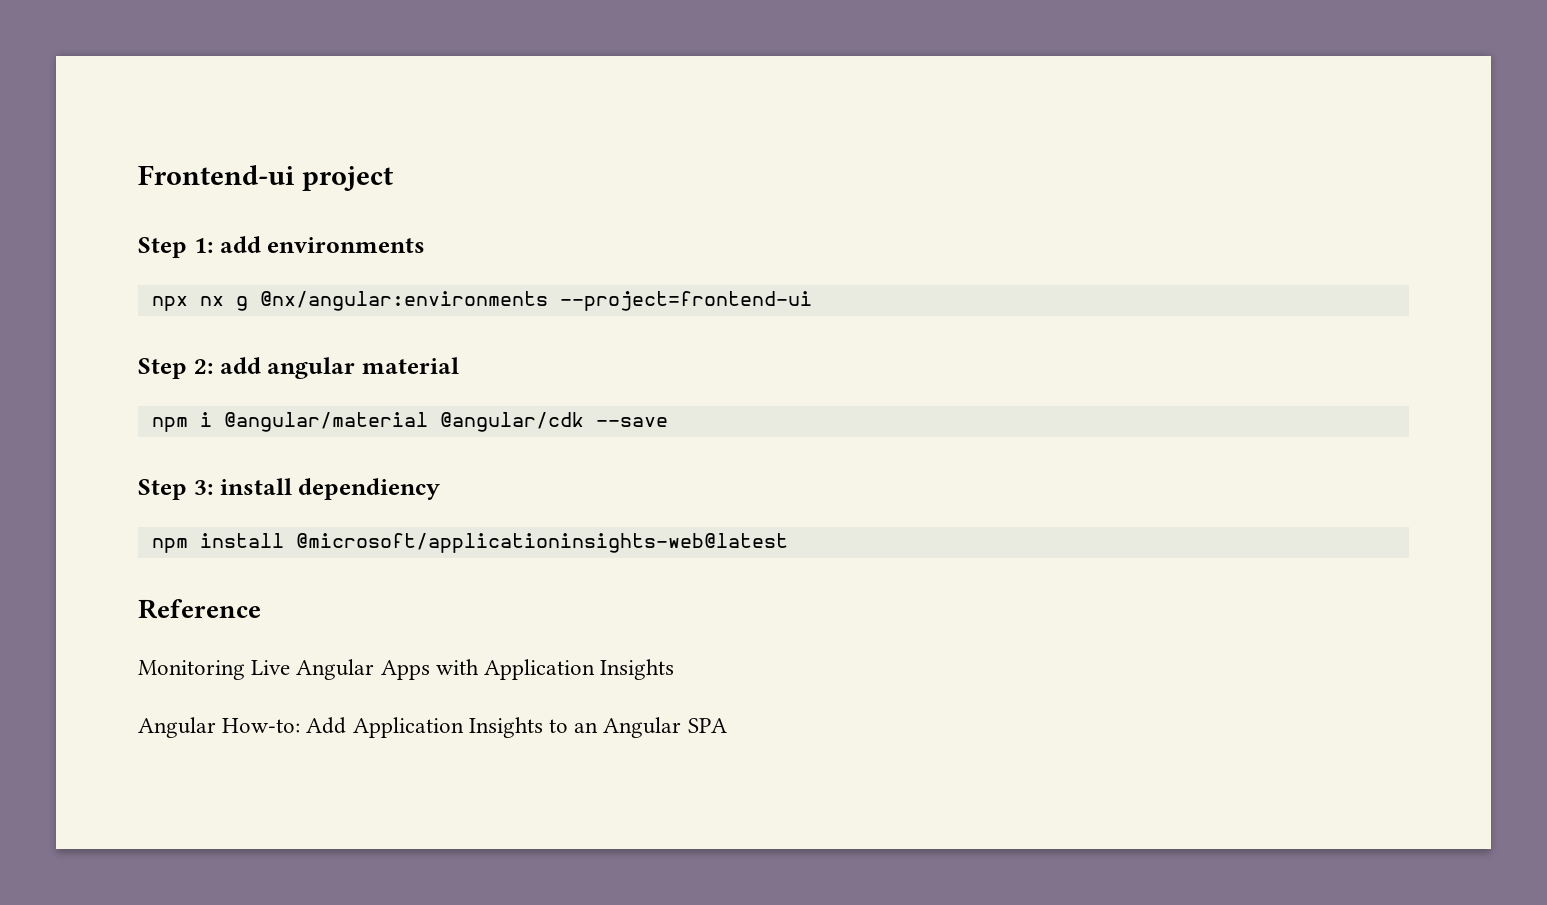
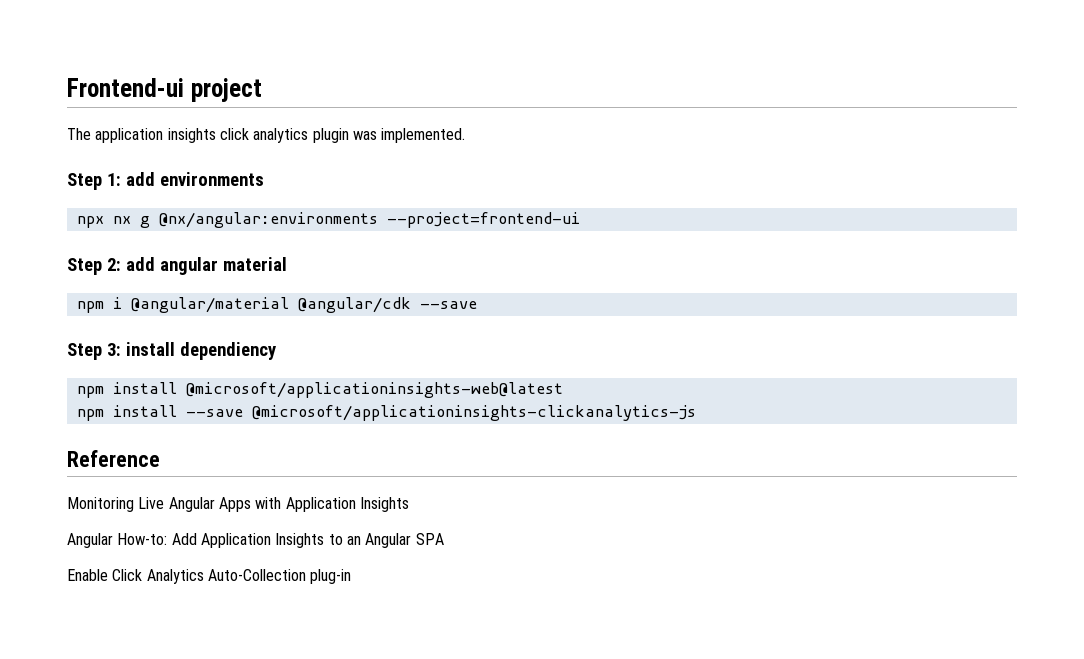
(393, 178) none -> [67,128,466,143] // The application insights click analytics plugin was implemented.
(788, 543) none -> [76,405,696,421] // npm install --save @microsoft/applicationinsights-clickanalytics-js
(727, 725) none -> [67,569,352,584] // Enable Click Analytics Auto-Collection plug-in

